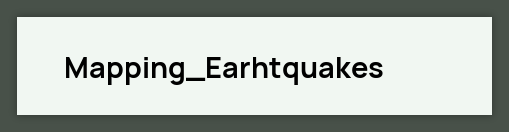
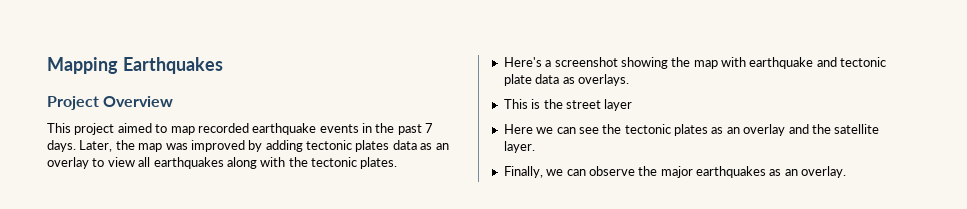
[64,57,384,85] Mapping_Earhtquakes -> [47,57,223,74] [47,96,174,110] [47,123,434,135] [47,140,449,152] [47,157,398,169] [503,57,887,69] [503,74,629,86] [503,99,633,111] [503,124,880,136] [503,141,535,153] [503,166,847,178] Mapping Earthquakes // Project Overview // This project aimed to map recorded earthquake events in the past 7 days. Later, the map was improved by adding tectonic plates data as an overlay to view all earthquakes along with the tectonic plates. // Here's a screenshot showing the map with earthquake and tectonic plate data as overlays. // This is the street layer // Here we can see the tectonic plates as an overlay and the satellite layer. // Finally, we can observe the major earthquakes as an overlay.

